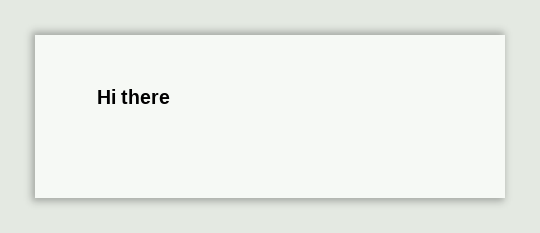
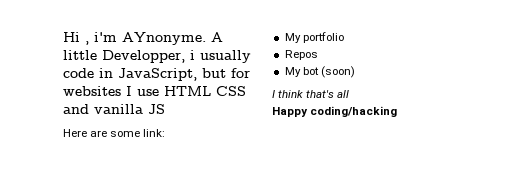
[121,89,171,104] there -> [85,32,223,45] [63,50,251,63] [63,68,250,81] [63,86,246,96] [63,104,165,114] [63,129,166,137] [284,32,344,43] [284,50,318,60] [284,66,355,78] [272,90,350,98] [272,106,398,117] , i'm AYnonyme. A little Developper, i usually code in JavaScript, but for websites I use HTML CSS and vanilla JS // Here are some link: // My portfolio // Repos // My bot (soon) // I think that's all // Happy coding/hacking

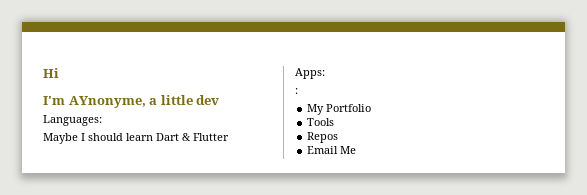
[85,32,223,45] [63,50,251,63] [63,68,250,81] [63,86,246,96] [63,104,165,114] [63,129,166,137] [284,32,344,43] , i'm AYnonyme. A little Developper, i usually code in JavaScript, but for websites I use HTML CSS and vanilla JS // Here are some link: // My portfolio -> [43,95,220,108] [43,115,102,126] [43,133,229,144] [295,68,325,79] [295,88,298,94] [307,104,372,115] [307,118,335,126] // I'm AYnonyme, a little dev // Languages: // Maybe I should learn Dart & Flutter // Apps: // : // My Portfolio // Tools
[284,66,355,78] [272,90,350,98] [272,106,398,117] My bot (soon) // I think that's all // Happy coding/hacking -> [307,146,357,154] Email Me

